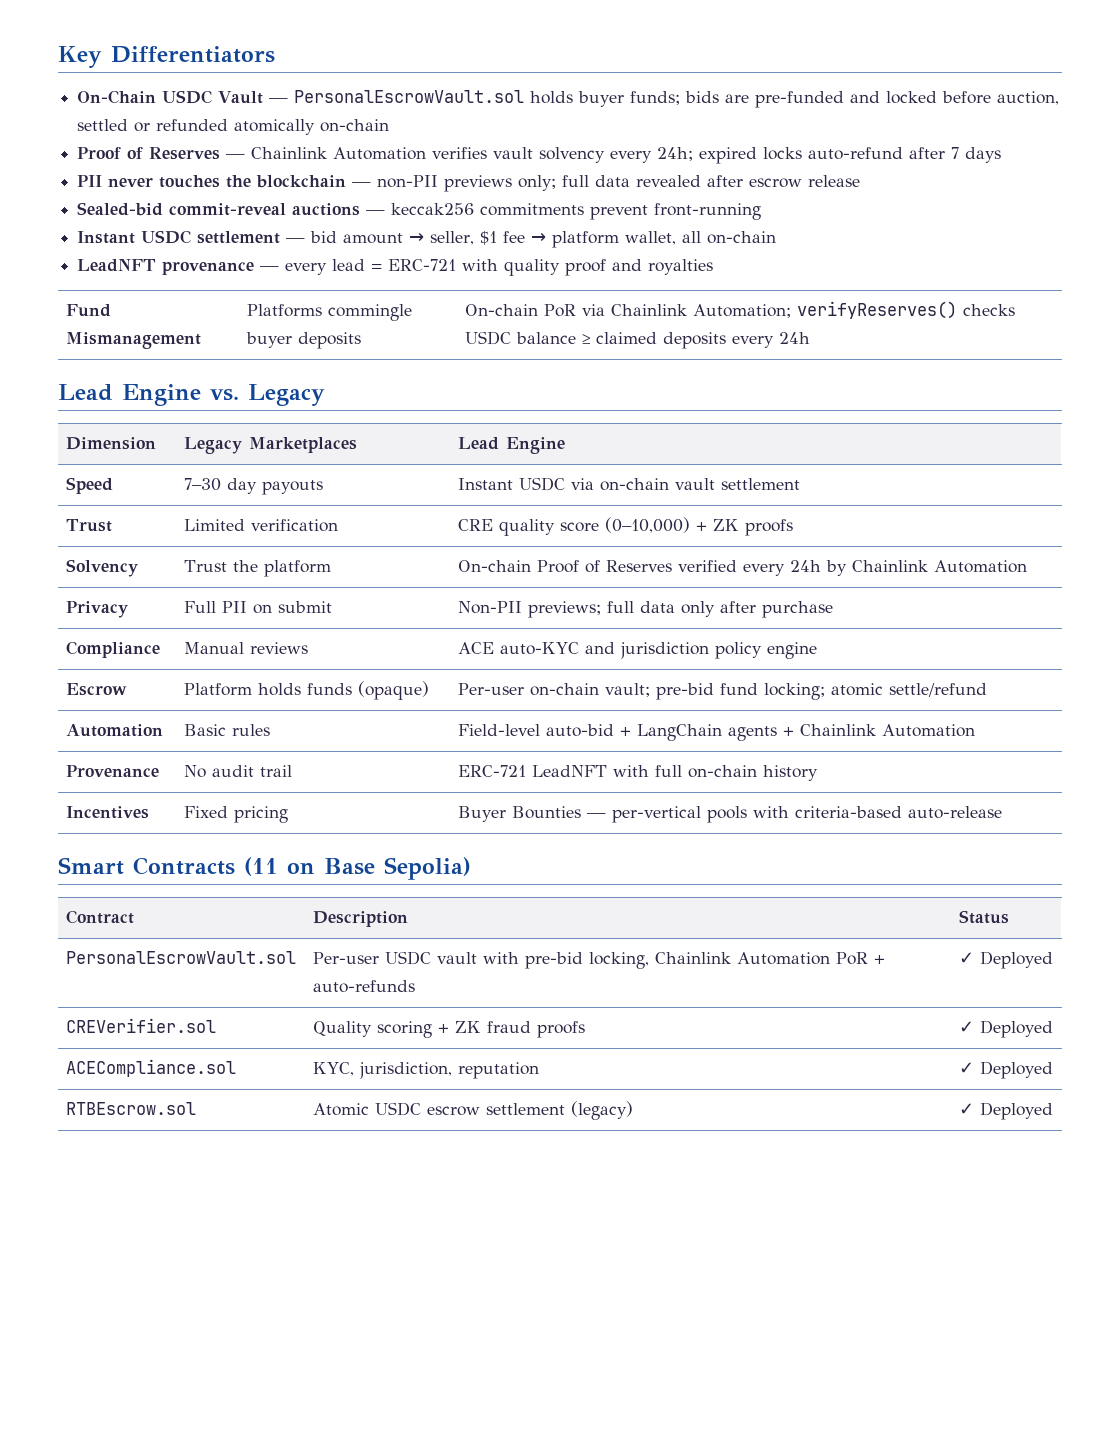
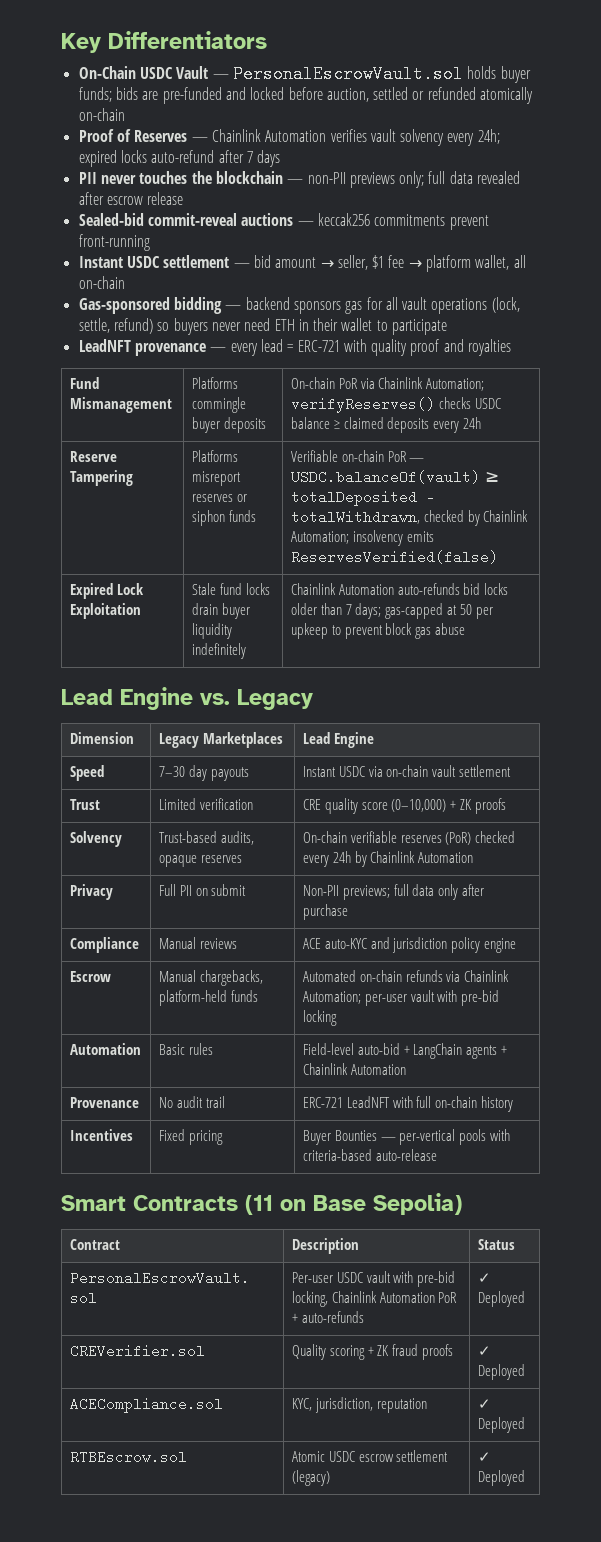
(777, 237) none -> [78,297,520,314] [78,318,448,335] // Gas-sponsored bidding — backend sponsors gas for all vault operations (lock, settle, refund) so buyers never need ETH in their wallet to participate
(811, 338) none -> [69,451,117,462] [69,470,133,486] [191,450,238,462] [191,471,241,486] [191,494,247,502] [191,510,256,526] [290,450,425,462] [290,470,499,484] [290,490,435,506] [290,510,529,526] [290,530,434,546] [290,550,498,564] [69,583,144,599] [69,603,141,619] [191,583,270,595] [191,603,250,619] [191,623,232,639] [191,643,246,659] [290,583,509,595] [290,603,494,619] [290,623,466,639] // Reserve Tampering | Platforms misreport reserves or siphon funds | Verifiable on-chain PoR — USDC.balanceOf(vault) ≥ totalDeposited - totalWithdrawn, checked by Chainlink Automation; insolvency emits ReservesVerified(false) // Expired Lock Exploitation | Stale fund locks drain buyer liquidity indefinitely | Chainlink Automation auto-refunds bid locks older than 7 days; gas-capped at 50 per upkeep to prevent block gas abuse
[184,560,332,577] [458,560,738,573] Trust the platform | On-chain Proof of Reserves verified -> [158,831,254,845] [158,855,242,867] [302,831,516,845] Trust-based audits, opaque reserves | On-chain verifiable reserves (PoR) checked
[184,681,430,700] [458,683,988,700] Platform holds funds (opaque) | Per-user on-chain vault; pre-bid fund locking; atomic settle/refund -> [158,970,263,986] [158,990,258,1006] [302,970,510,982] [302,990,500,1006] [302,1010,337,1026] Manual chargebacks, platform-held funds | Automated on-chain refunds via Chainlink Automation; per-user vault with pre-bid locking

